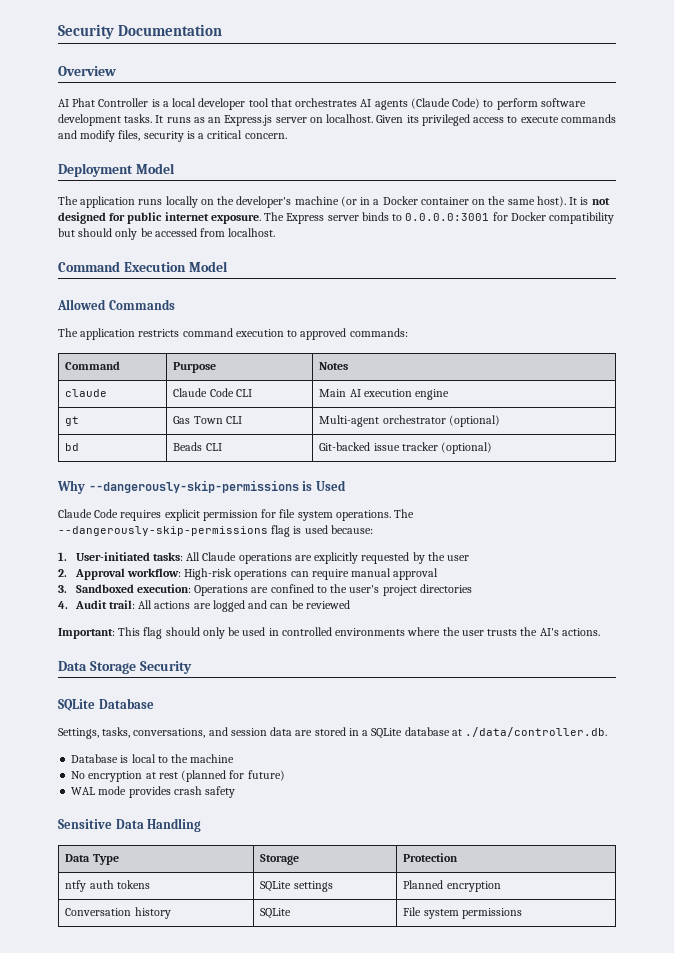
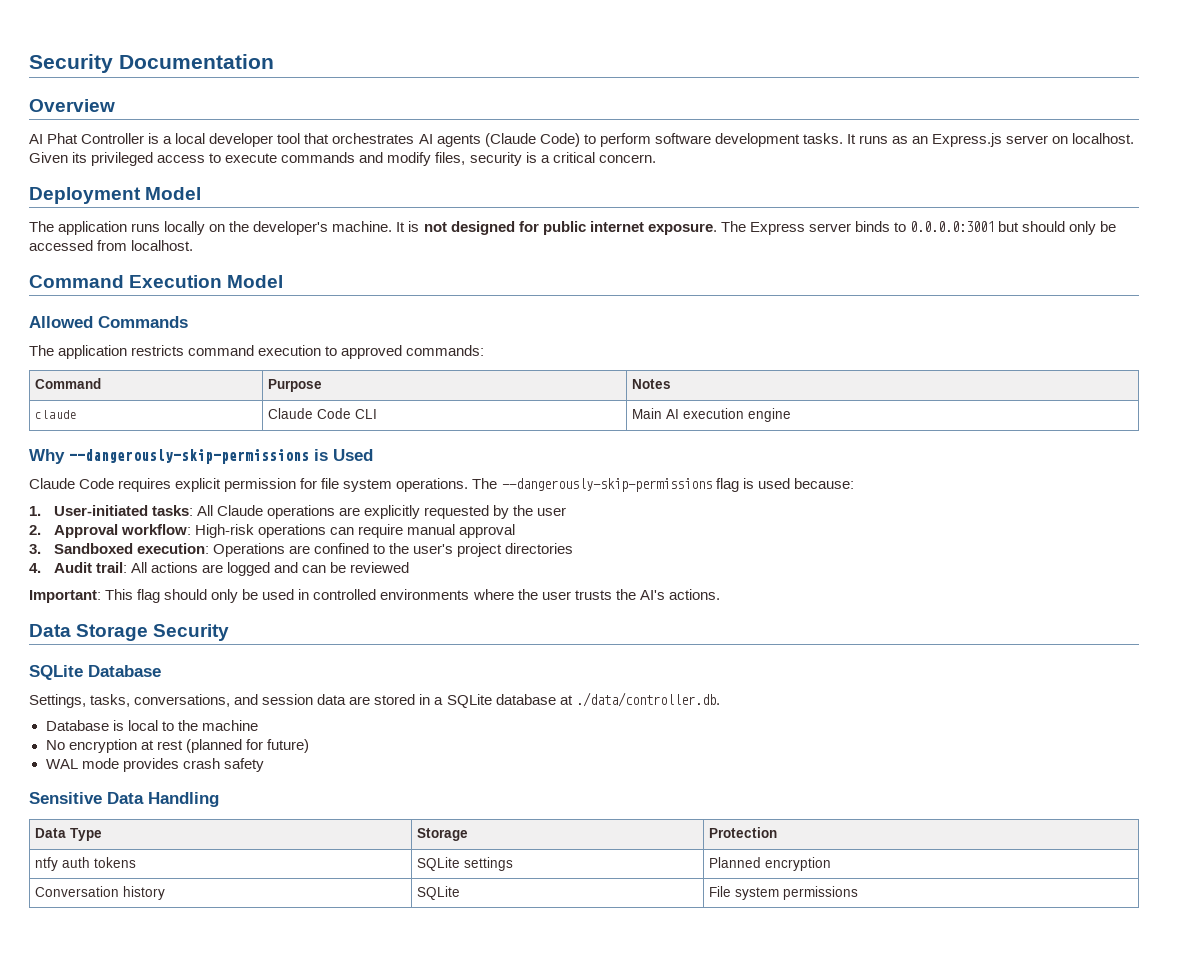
[294,196,566,207] machine (or in a Docker container on the same host). -> [332,221,393,232] machine.
[492,212,615,224] for Docker compatibility -> (995, 226) none
[65,416,80,426] [173,416,242,424] [319,415,500,427] [65,443,80,451] [173,442,222,451] [319,442,493,454] // gt | Gas Town CLI | Multi-agent orchestrator (optional) // bd | Beads CLI | Git-backed issue tracker (optional) -> (792, 415) none

